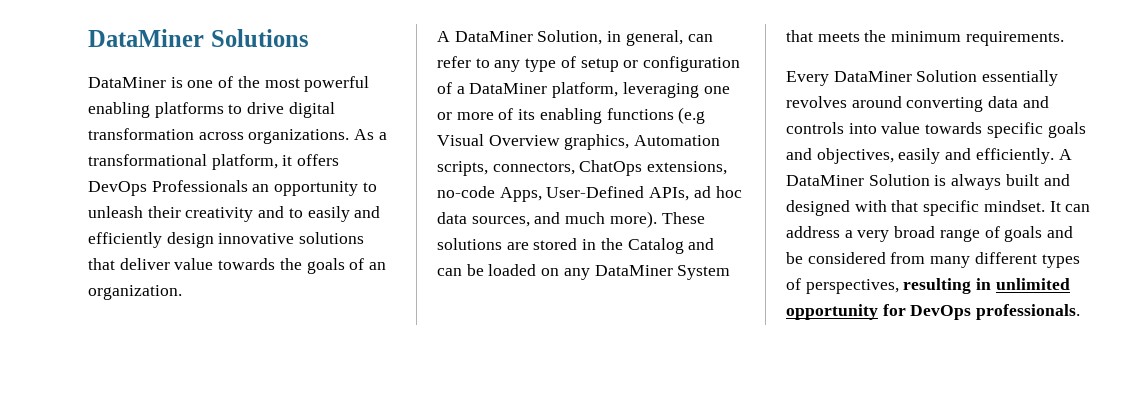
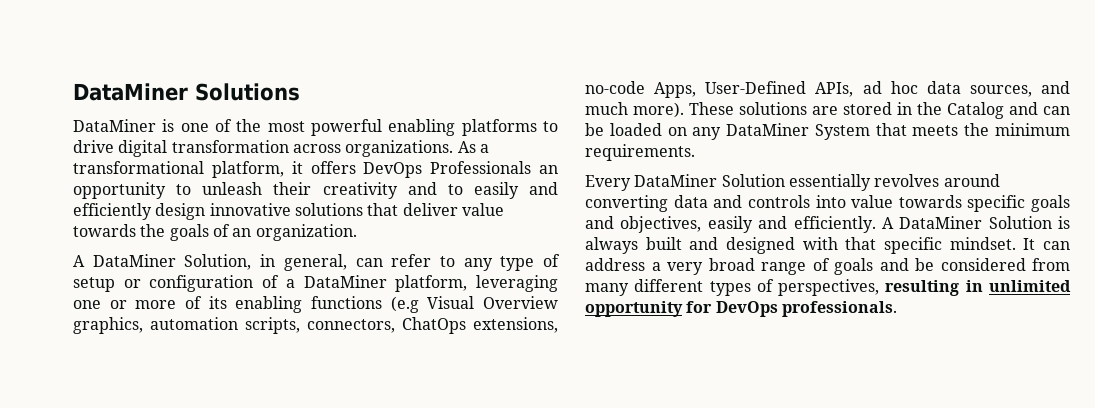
[634,135,721,146] Automation -> [150,317,238,330] automation

